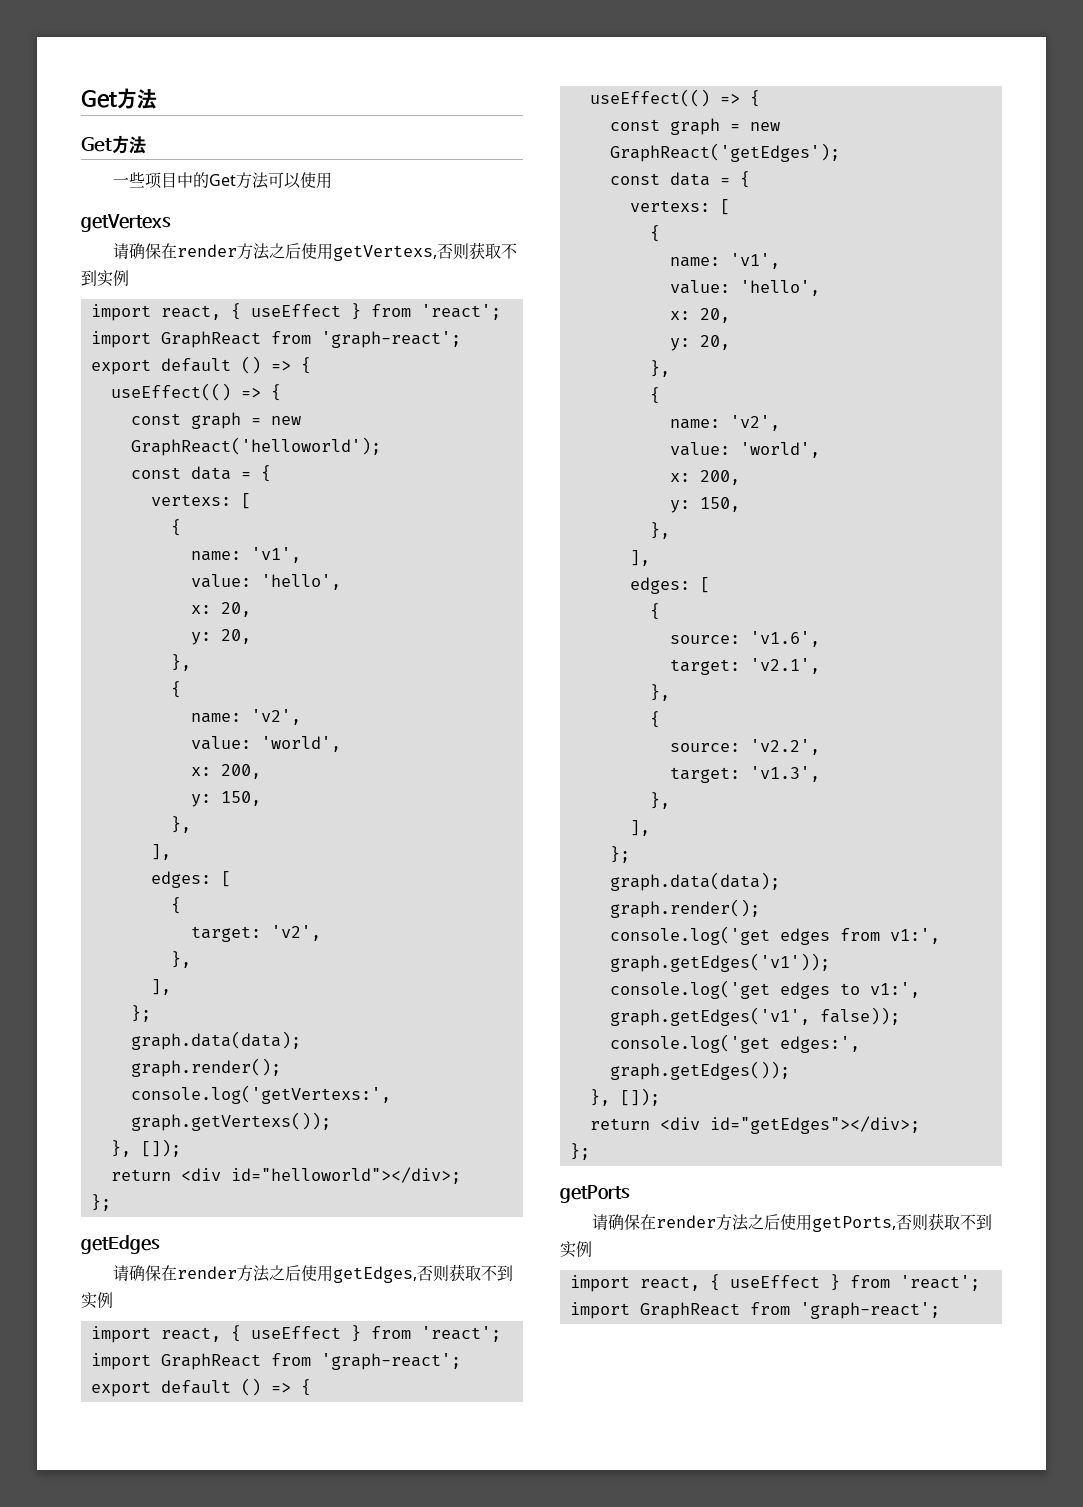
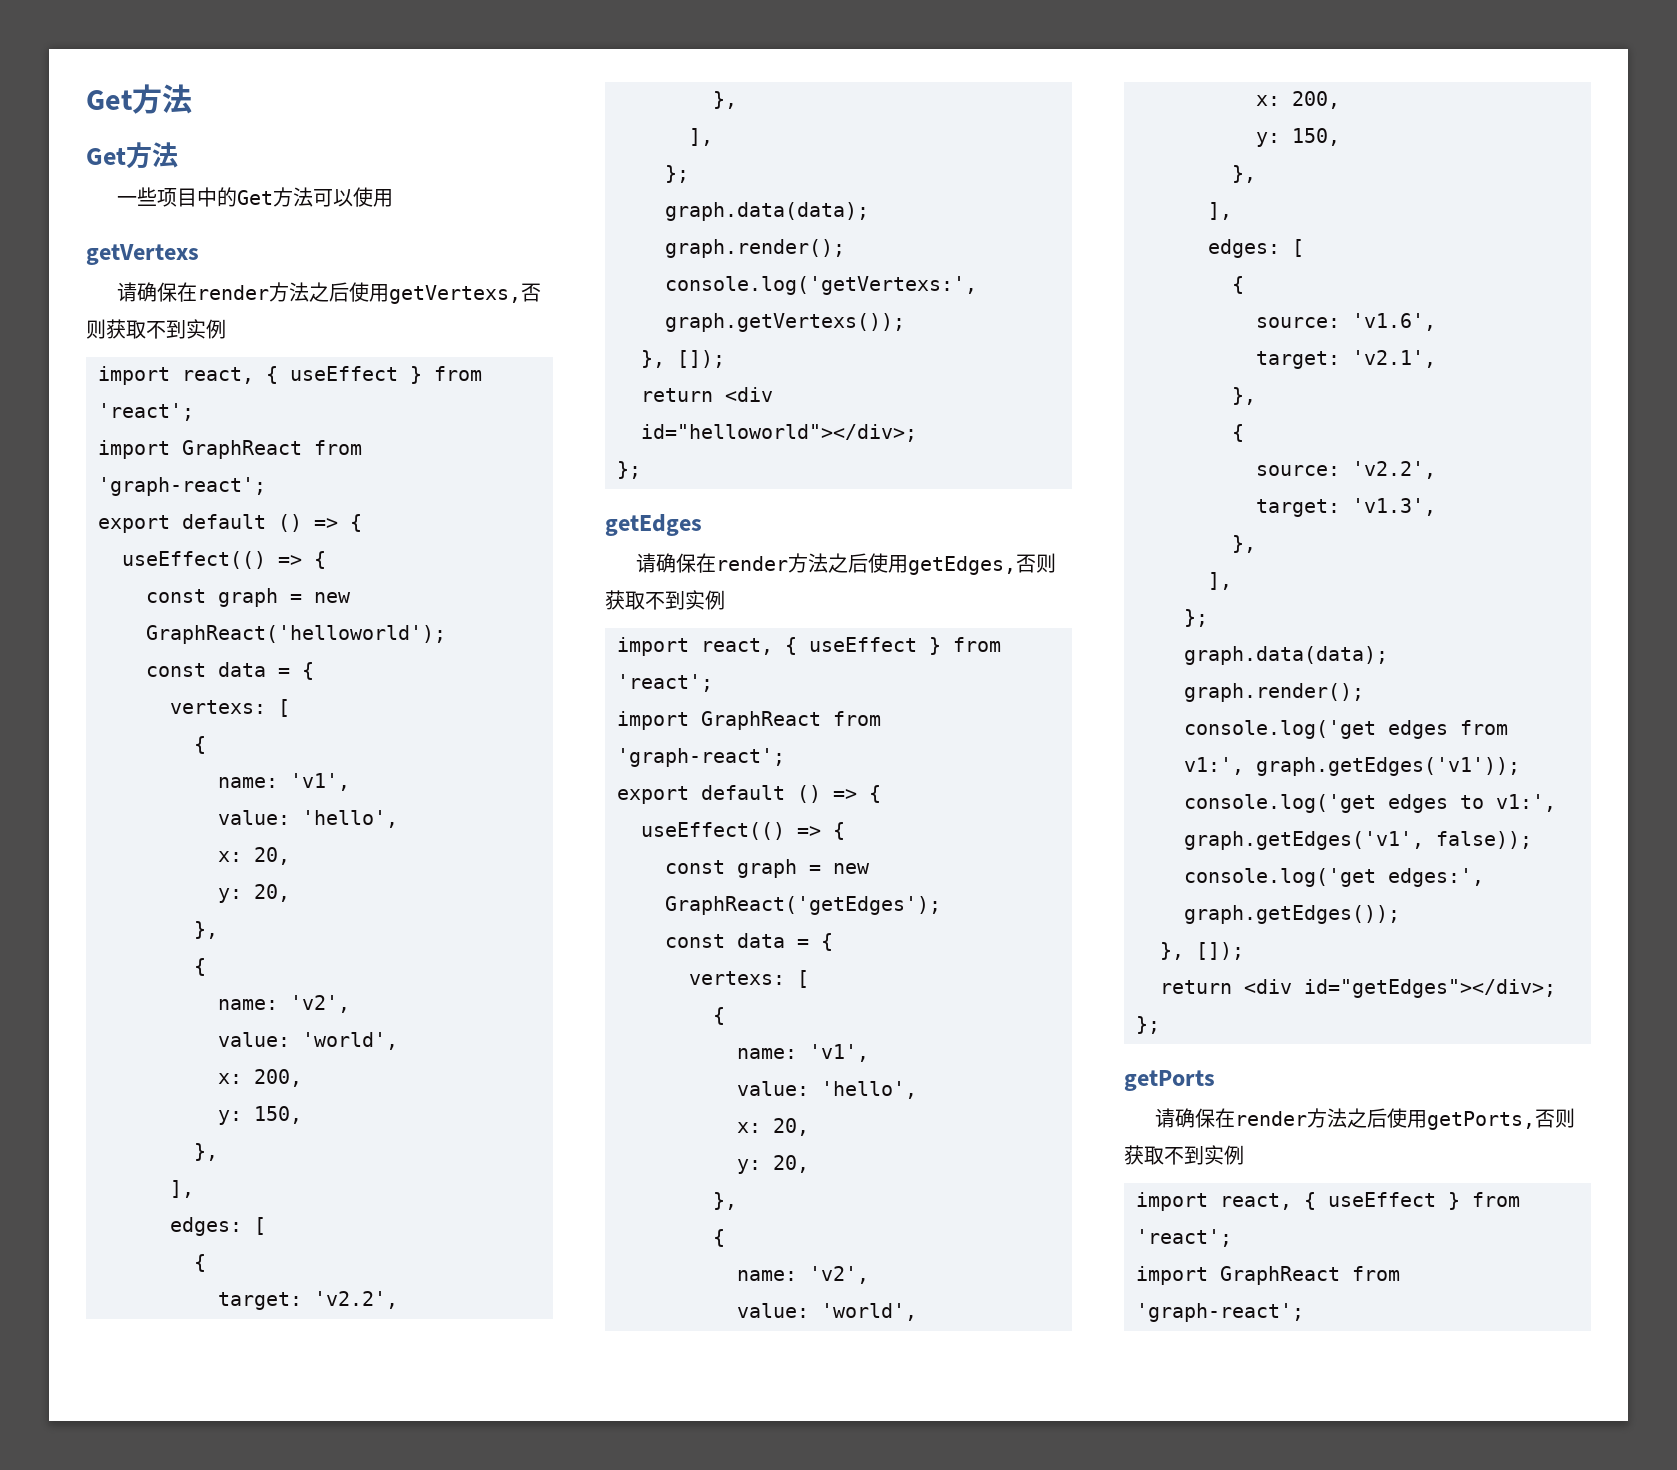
[270,925,321,941] 'v2', -> [314,1291,398,1309] 'v2.2',

